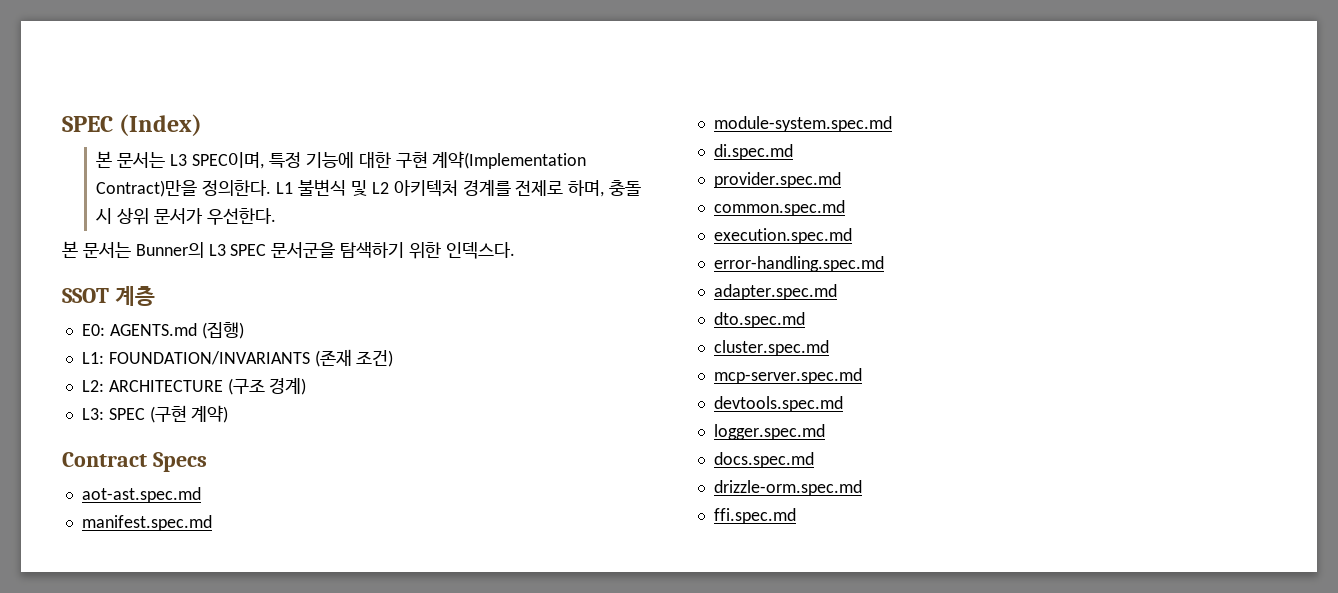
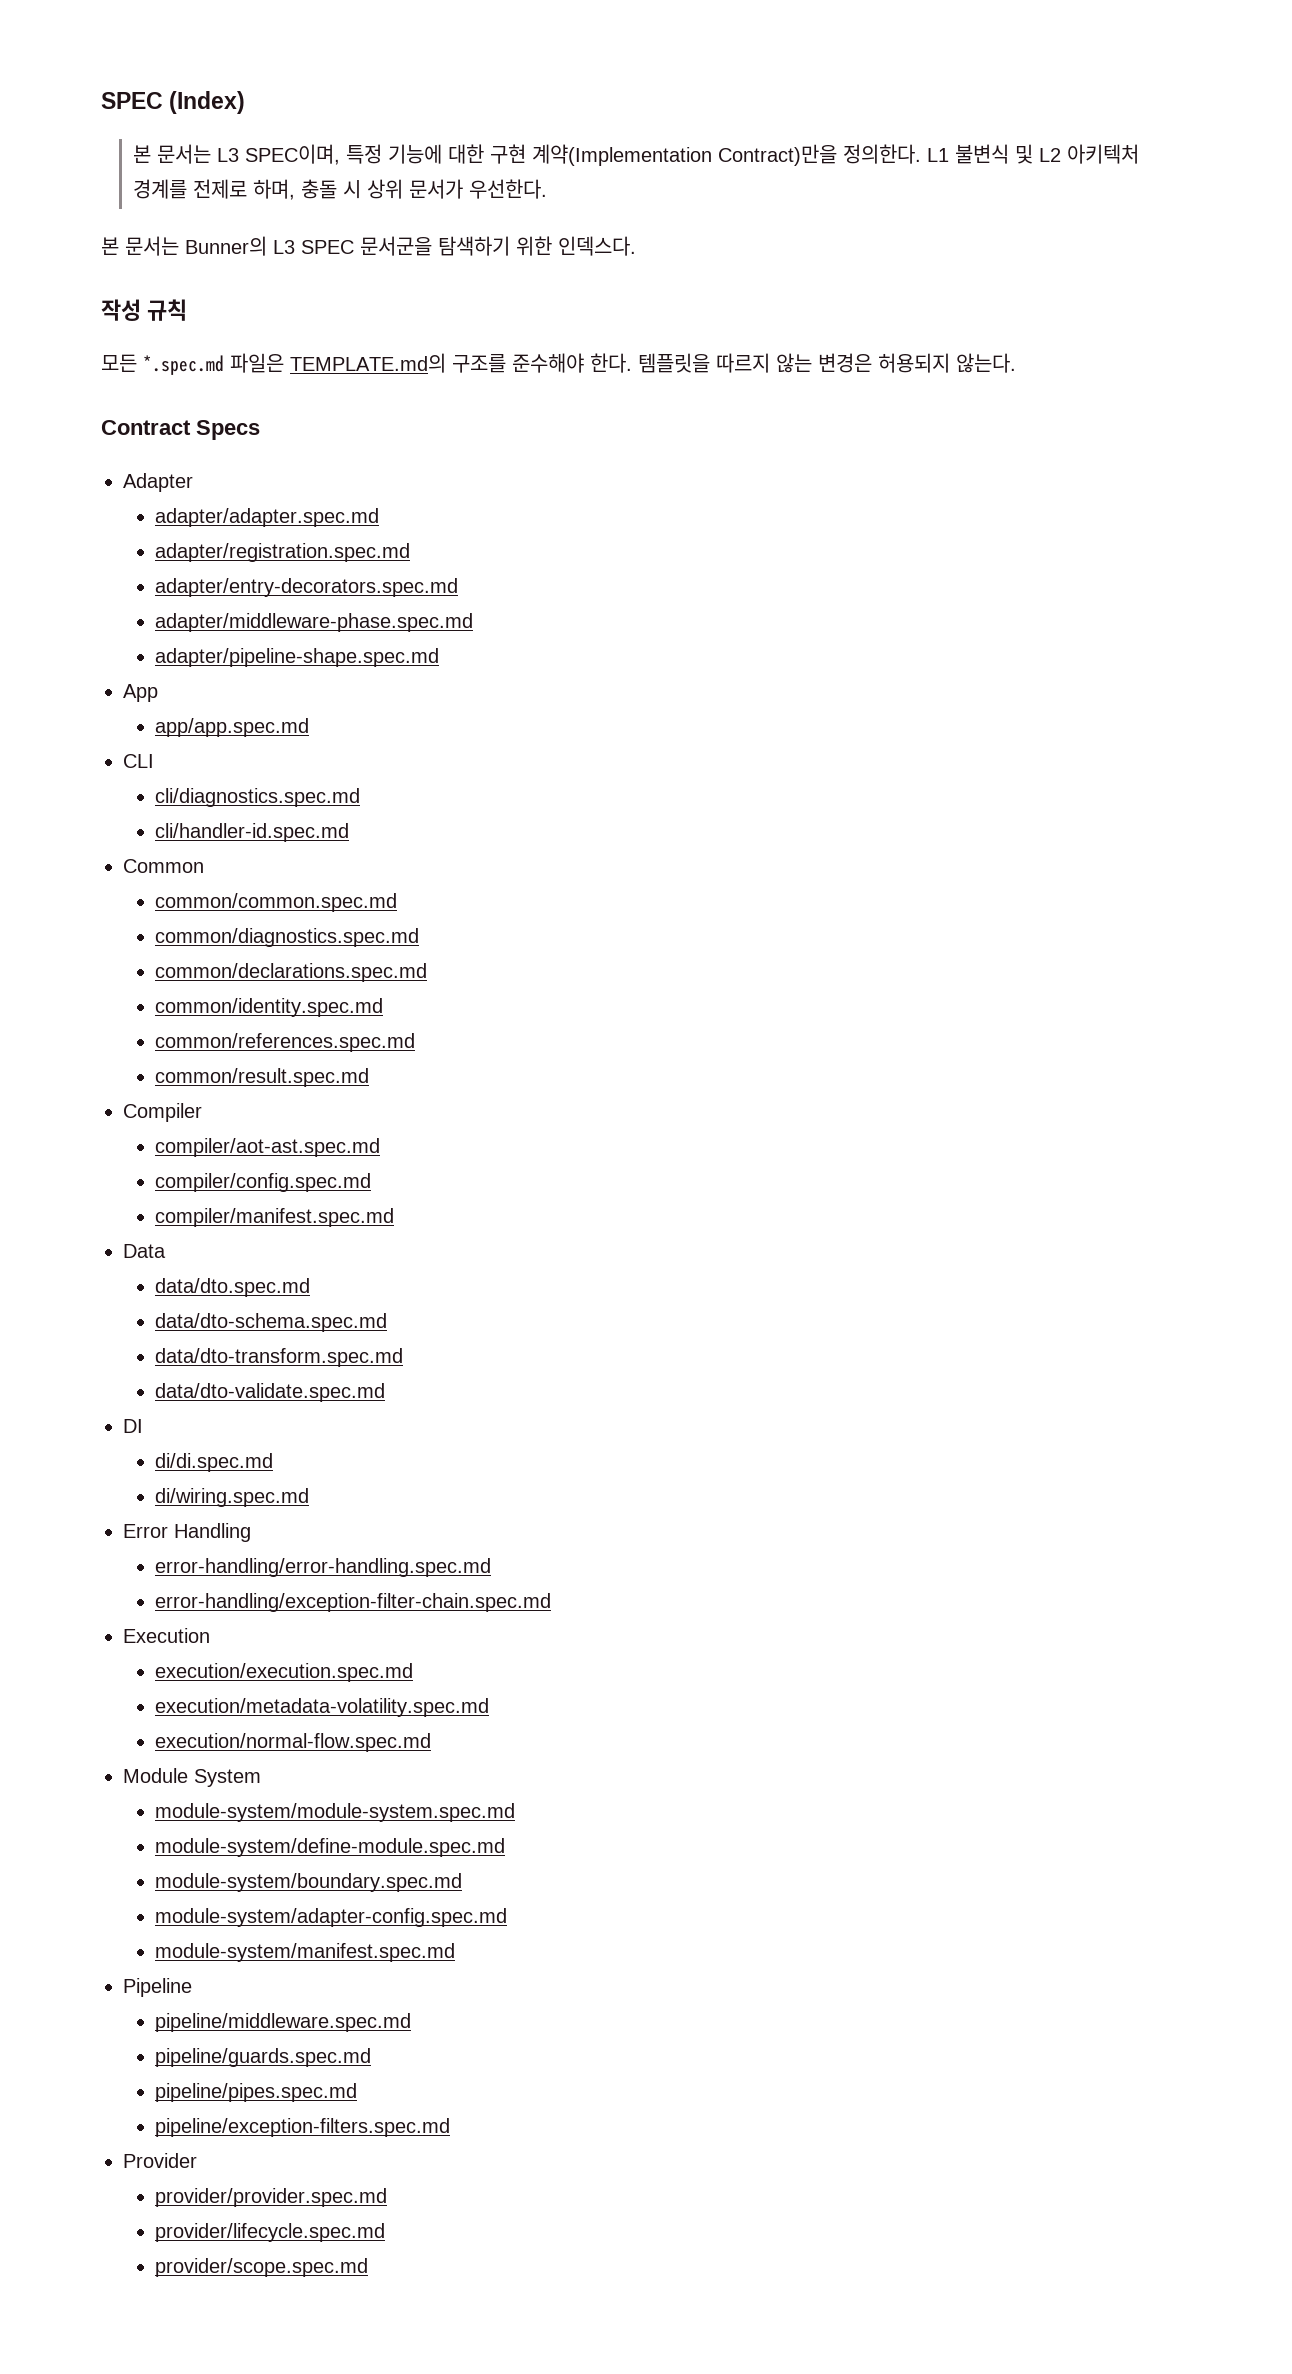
[62,286,155,306] [81,322,244,339] [81,349,394,367] [81,377,307,395] [81,405,229,423] [62,452,207,472] [81,487,201,503] [81,515,212,531] [713,116,892,132] [713,144,793,160] [713,172,841,188] [713,200,845,216] [713,228,852,244] [713,256,884,272] [713,284,837,300] [713,312,805,328] [713,340,829,356] [713,368,862,384] [713,396,843,412] [713,424,825,440] [713,452,814,468] [713,480,862,496] [713,508,796,524] SSOT 계층 // E0: AGENTS.md (집행) // L1: FOUNDATION/INVARIANTS (존재 조건) // L2: ARCHITECTURE (구조 경계) // L3: SPEC (구현 계약) // Contract Specs // aot-ast.spec.md // manifest.spec.md // module-system.spec.md // di.spec.md // provider.spec.md // common.spec.md // execution.spec.md // error-handling.spec.md // adapter.spec.md // dto.spec.md // cluster.spec.md // mcp-server.spec.md // devtools.spec.md // logger.spec.md // docs.spec.md // drizzle-orm.spec.md // ffi.spec.md -> [101,299,187,321] [101,353,1016,375] [101,420,260,440] [123,473,193,492] [155,508,380,527] [155,543,411,562] [155,578,459,597] [155,613,474,632] [155,648,440,667] [123,684,158,702] [155,718,310,737] [123,754,154,768] [155,788,361,807] [155,823,350,842] [123,859,204,873] [155,893,398,912] [155,928,420,947] [155,963,428,982] [155,998,384,1017] [155,1033,416,1052] [155,1068,370,1087] [123,1103,202,1122] [155,1138,381,1157] [155,1173,372,1192] [155,1208,395,1227] [123,1244,166,1258] [155,1278,311,1297] [155,1313,388,1332] [155,1348,404,1367] [155,1383,386,1402] [123,1419,143,1433] [155,1453,274,1472] [155,1488,310,1507] [123,1523,251,1542] [155,1558,492,1577] [155,1593,552,1612] [123,1628,210,1643] [155,1663,414,1682] [155,1698,490,1717] [155,1733,432,1752] [123,1768,261,1787] [155,1803,516,1822] [155,1838,506,1857] [155,1873,463,1892] [155,1908,508,1927] [155,1943,456,1962] [123,1978,192,1997] [155,2013,412,2032] [155,2048,372,2067] [155,2083,358,2102] [155,2118,451,2137] [123,2153,197,2168] [155,2188,388,2207] [155,2223,386,2242] [155,2258,369,2277] 작성 규칙 // 모든 *.spec.md 파일은 TEMPLATE.md의 구조를 준수해야 한다. 템플릿을 따르지 않는 변경은 허용되지 않는다. // Contract Specs // Adapter // adapter/adapter.spec.md // adapter/registration.spec.md // adapter/entry-decorators.spec.md // adapter/middleware-phase.spec.md // adapter/pipeline-shape.spec.md // App // app/app.spec.md // CLI // cli/diagnostics.spec.md // cli/handler-id.spec.md // Common // common/common.spec.md // common/diagnostics.spec.md // common/declarations.spec.md // common/identity.spec.md // common/references.spec.md // common/result.spec.md // Compiler // compiler/aot-ast.spec.md // compiler/config.spec.md // compiler/manifest.spec.md // Data // data/dto.spec.md // data/dto-schema.spec.md // data/dto-transform.spec.md // data/dto-validate.spec.md // DI // di/di.spec.md // di/wiring.spec.md // Error Handling // error-handling/error-handling.spec.md // error-handling/exception-filter-chain.spec.md // Execution // execution/execution.spec.md // execution/metadata-volatility.spec.md // execution/normal-flow.spec.md // Module System // module-system/module-system.spec.md // module-system/define-module.spec.md // module-system/boundary.spec.md // module-system/adapter-config.spec.md // module-system/manifest.spec.md // Pipeline // pipeline/middleware.spec.md // pipeline/guards.spec.md // pipeline/pipes.spec.md // pipeline/exception-filters.spec.md // Provider // provider/provider.spec.md // provider/lifecycle.spec.md // provider/scope.spec.md

